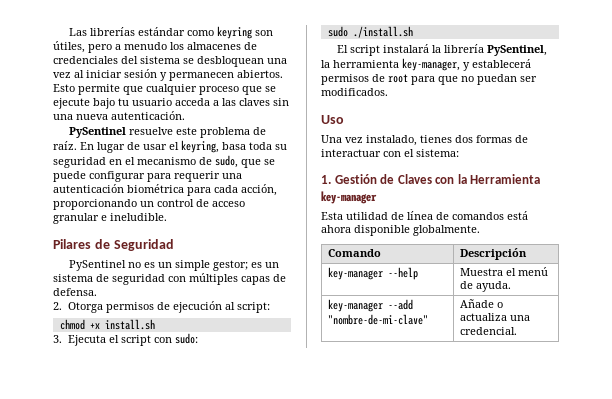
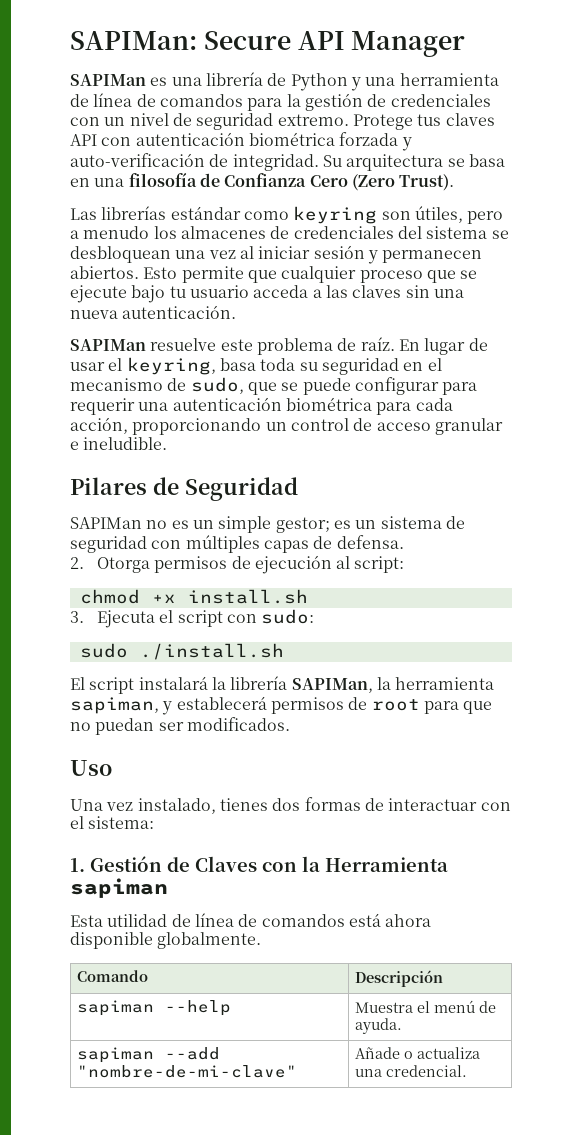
(69, 32) none -> [70,31,466,57] [70,72,499,91] [70,93,491,111] [70,113,495,130] [70,132,412,151] [70,153,505,171] [70,173,455,191] SAPIMan: Secure API Manager // SAPIMan es una librería de Python y una herramienta de línea de comandos para la gestión de credenciales con un nivel de seguridad extremo. Protege tus claves API con autenticación biométrica forzada y auto-verificación de integridad. Su arquitectura se basa en una filosofía de Confianza Cero (Zero Trust). //
[69,127,127,138] PySentinel -> [70,339,146,351] SAPIMan
[69,260,127,271] PySentinel -> [70,517,142,529] SAPIMan
[487,45,548,56] PySentinel, -> [291,678,373,693] SAPIMan,
[402,58,460,71] key-manager, -> [70,697,159,714] sapiman,
[321,191,377,204] key-manager -> [70,878,168,898] sapiman
[328,267,384,280] key-manager -> [76,1000,154,1016] sapiman
[328,299,384,312] key-manager -> [76,1047,154,1063] sapiman

